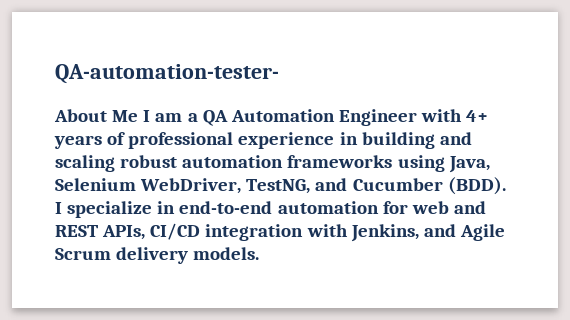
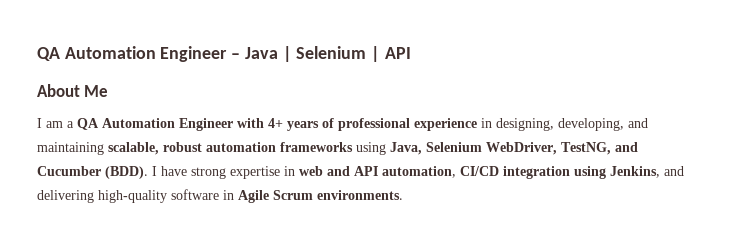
[55,64,279,84] QA-automation-tester- -> [37,46,411,62] QA Automation Engineer – Java | Selenium | API
(139, 116) none -> (109, 91) //
[361,132,472,149] [55,155,115,172] building and scaling -> [496,118,648,131] [37,142,159,155] designing, developing, and maintaining scalable,
[67,201,486,218] [55,225,146,240] specialize in end-to-end automation for web and REST APIs, -> [161,166,456,179] have strong expertise in web and API automation,
[306,224,348,237] with -> [574,166,606,179] using
[459,224,505,241] [55,247,260,264] Agile Scrum delivery models. -> [37,189,403,203] delivering high-quality software in Agile Scrum environments.

